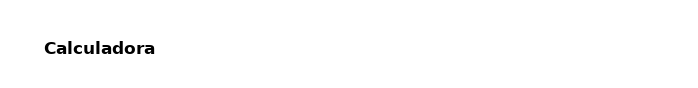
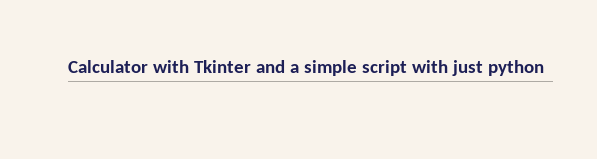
[44,41,155,54] Calculadora -> [68,60,544,76] Calculator with Tkinter and a simple script with just python

